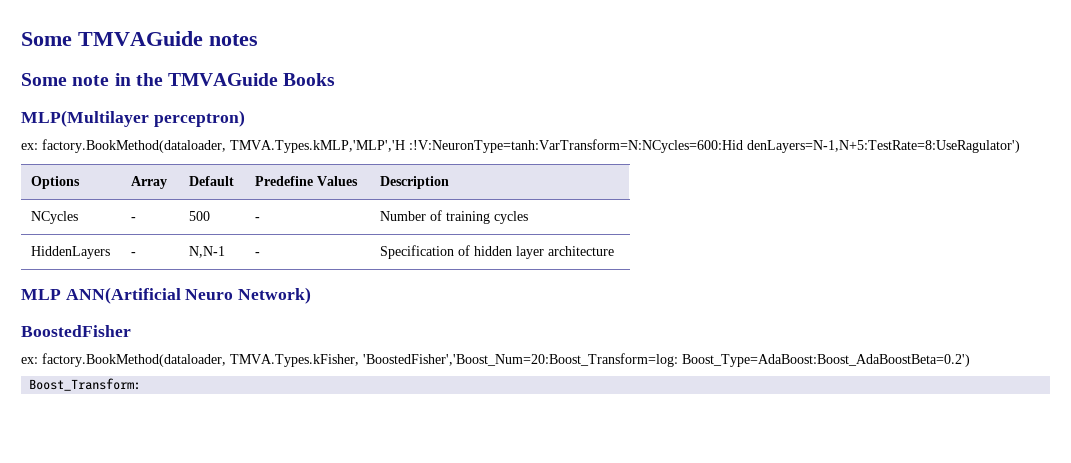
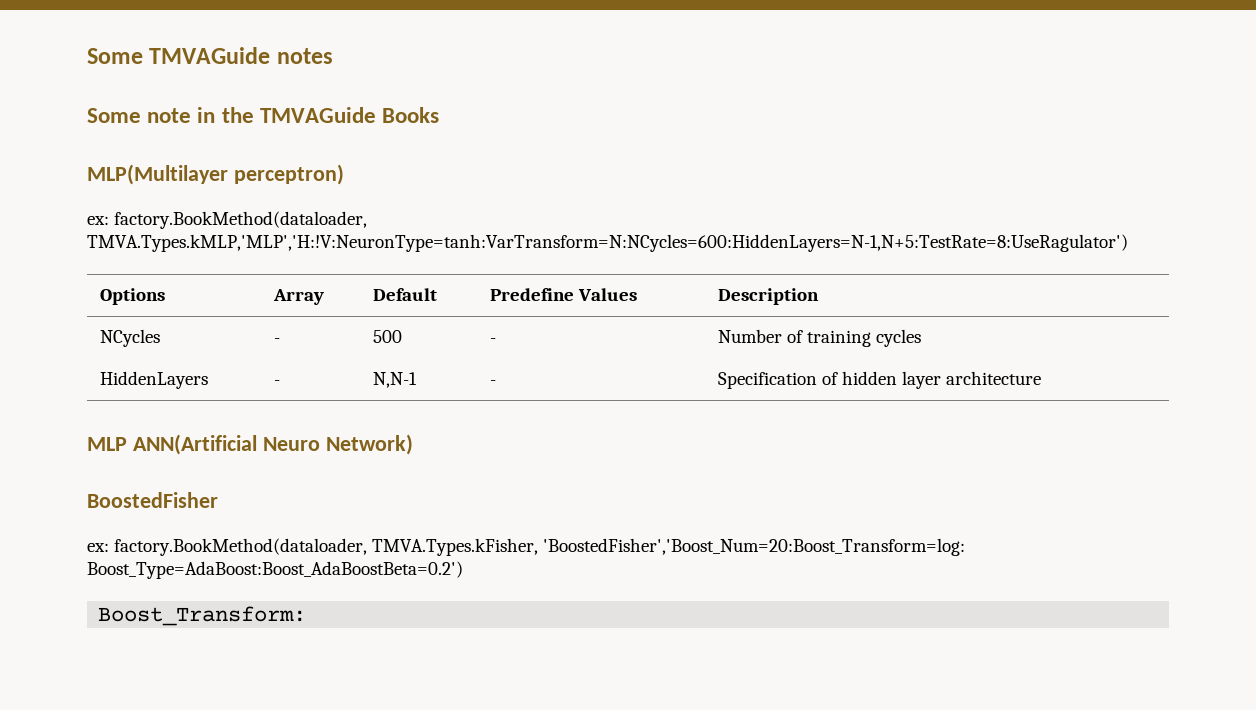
[230,139,1020,153] TMVA.Types.kMLP,'MLP','H :!V:NeuronType=tanh:VarTransform=N:NCycles=600:Hid denLayers=N-1,N+5:TestRate=8:UseRagulator') -> [87,234,1128,252] TMVA.Types.kMLP,'MLP','H:!V:NeuronType=tanh:VarTransform=N:NCycles=600:HiddenLayers=N-1,N+5:TestRate=8:UseRagulator')

